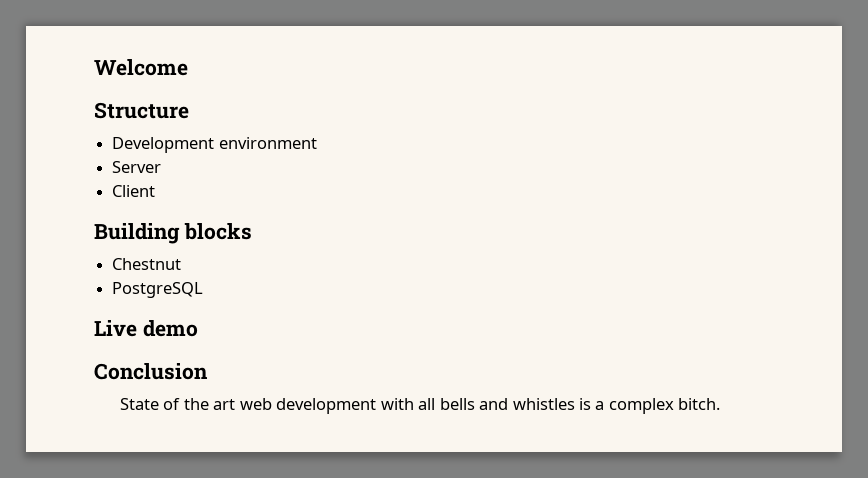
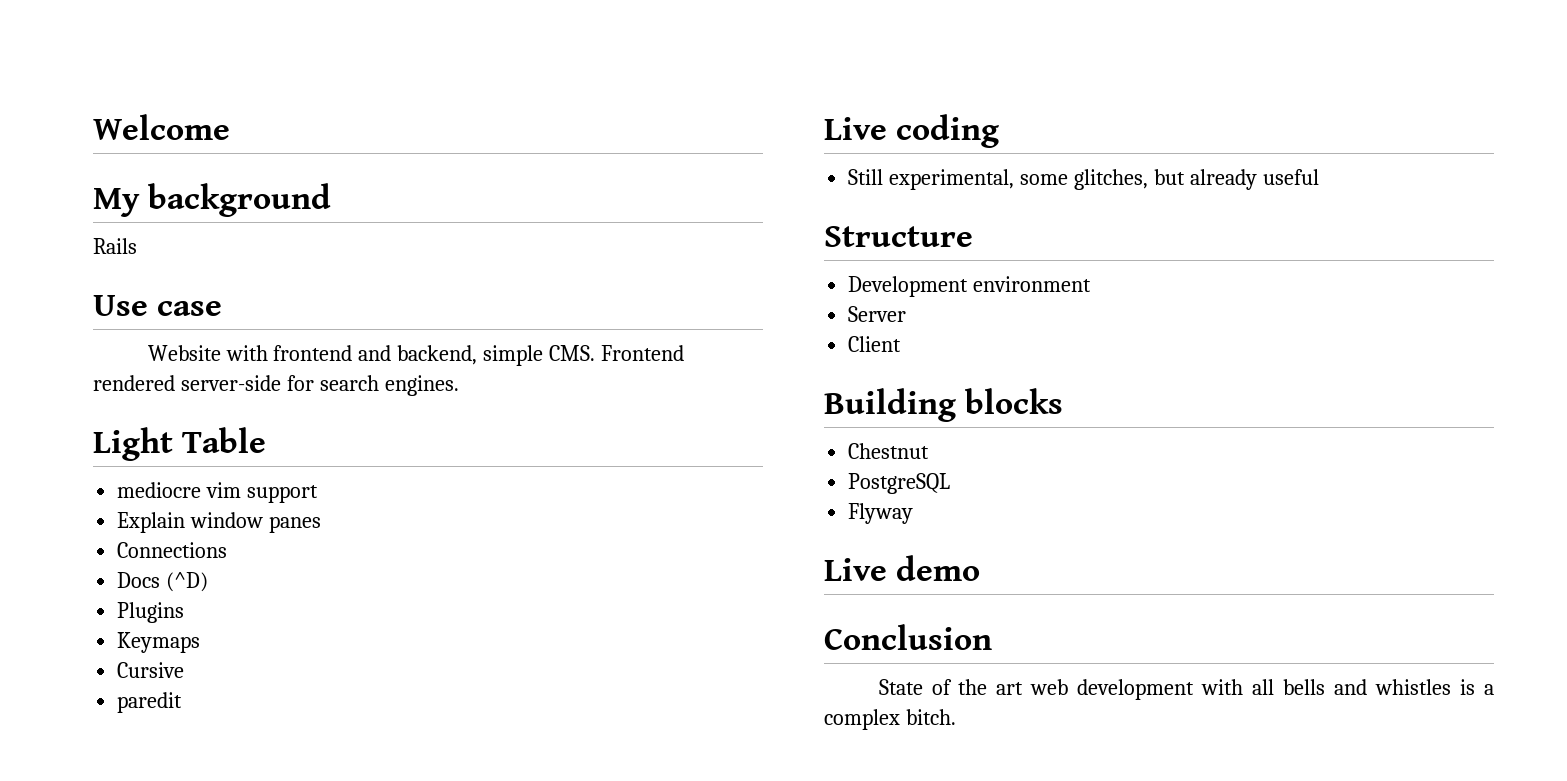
(188, 67) none -> [93,183,332,217] [93,238,137,254] [93,295,223,316] [147,345,685,366] [93,375,459,396] [93,427,267,461] [117,482,319,503] [117,512,322,533] [117,542,228,558] [117,572,209,592] [117,602,185,623] [117,632,201,653] [117,662,185,678] [117,692,183,713] [824,114,1000,148] [848,169,1319,190] // My background // Rails // Use case // Website with frontend and backend, simple CMS. Frontend rendered server-side for search engines. // Light Table // mediocre vim support // Explain window panes // Connections // Docs (^D) // Plugins // Keymaps // Cursive // paredit // Live coding // Still experimental, some glitches, but already useful
(204, 290) none -> [848,503,914,524] // Flyway

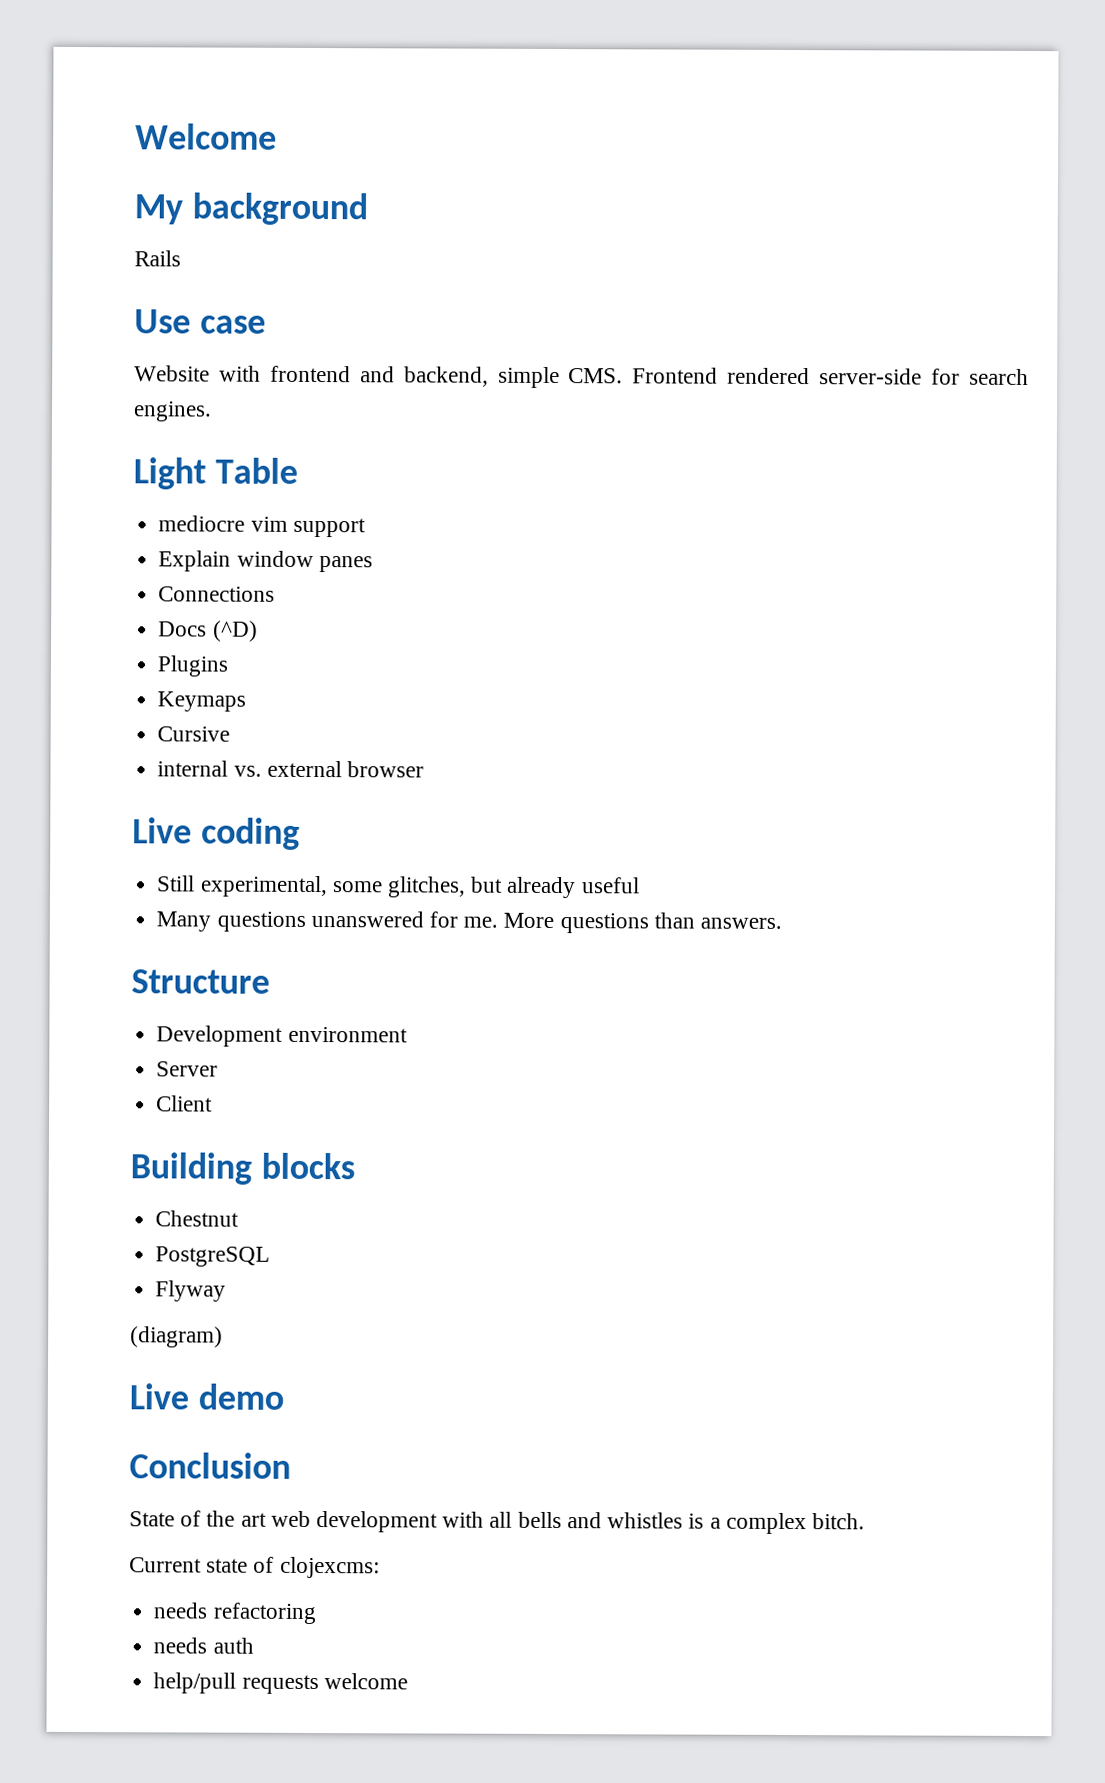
[117,692,183,713] paredit -> [157,760,424,778] internal vs. external browser
(1319, 177) none -> [156,910,782,934] // Many questions unanswered for me. More questions than answers.
(914, 513) none -> [130,1326,223,1348] // (diagram)
(956, 717) none -> [129,1556,380,1579] [153,1602,317,1625] [153,1637,254,1654] [153,1672,408,1695] // Current state of clojexcms: // needs refactoring // needs auth // help/pull requests welcome

